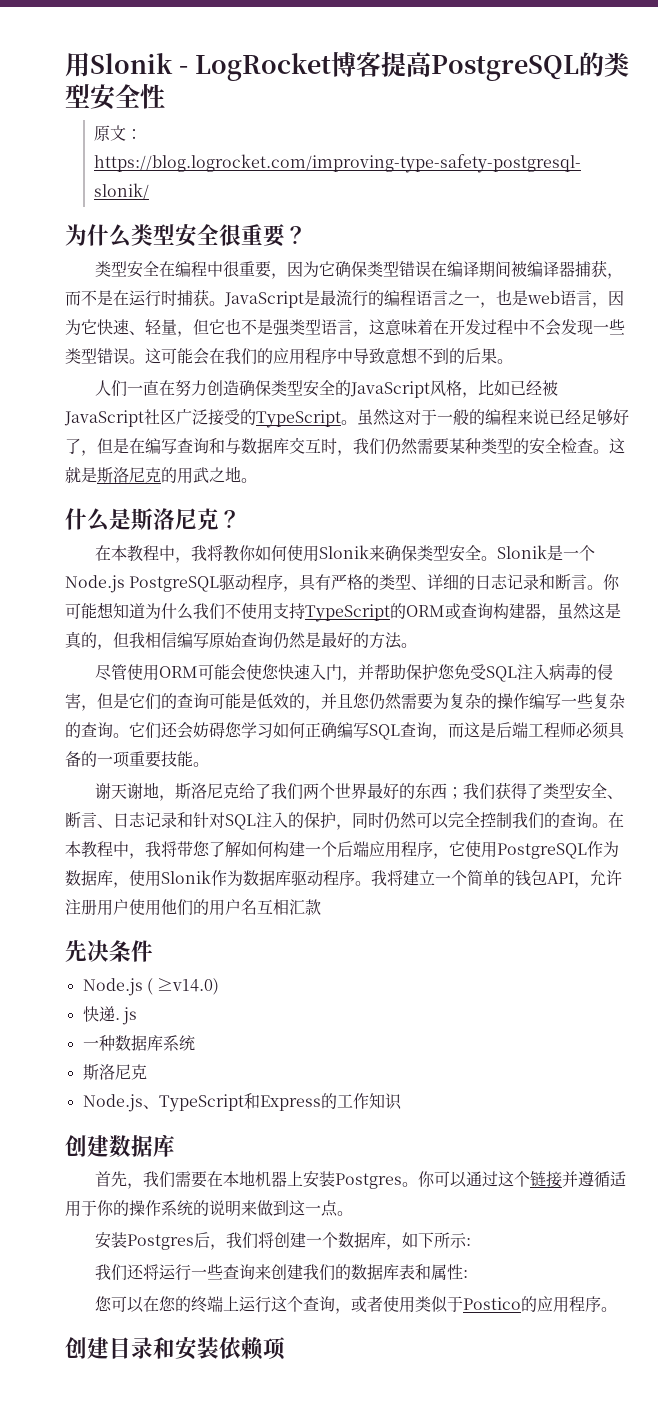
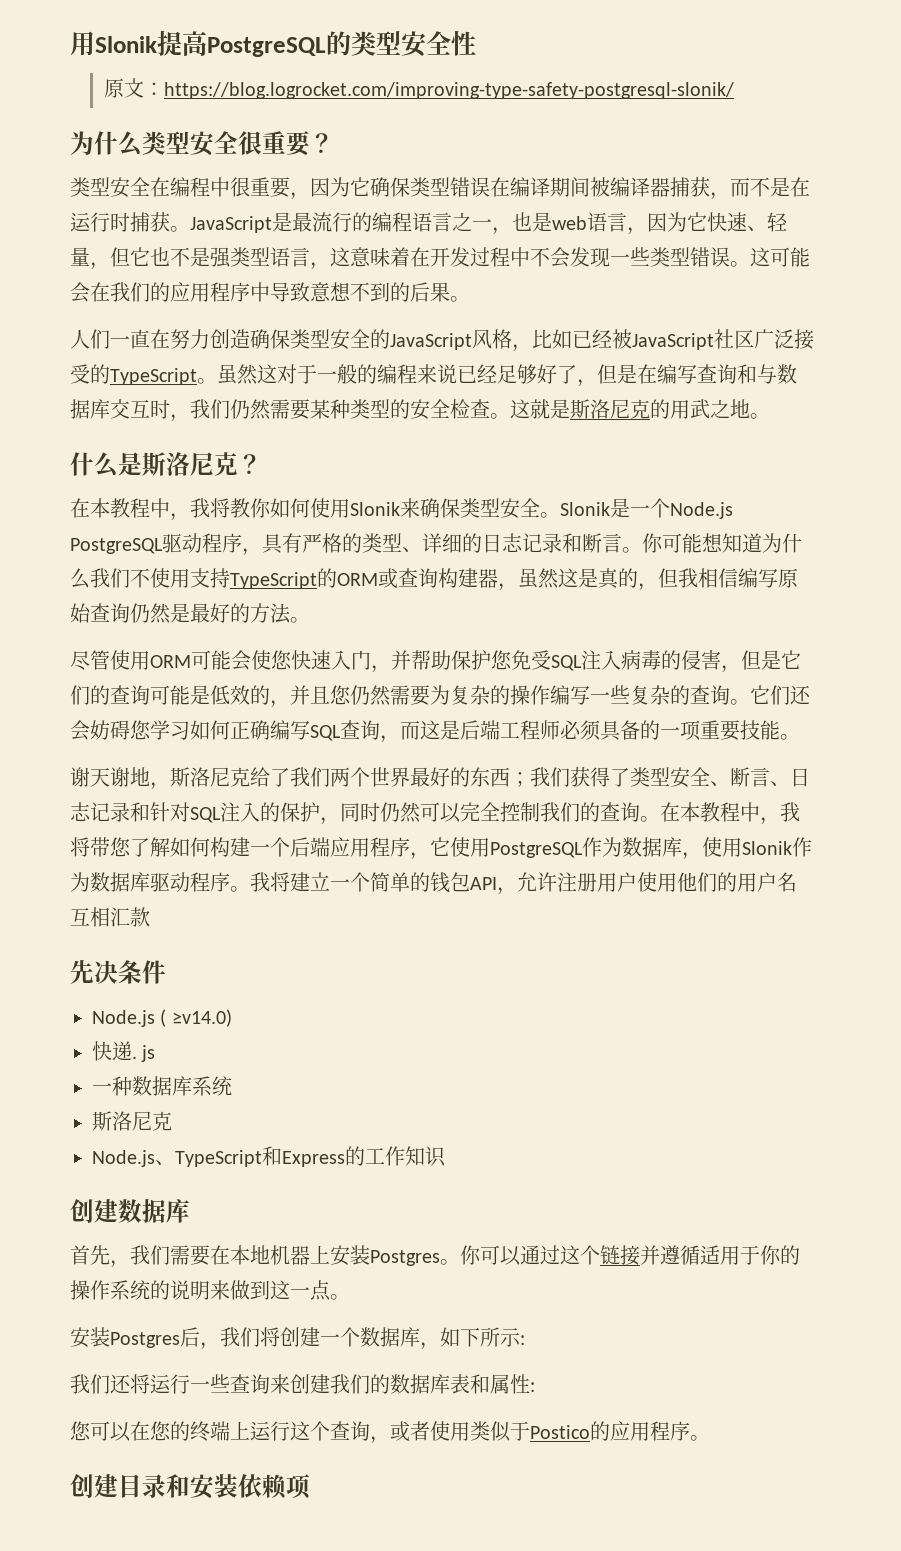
[65,51,381,81] 用Slonik - LogRocket博客 -> [70,31,157,56] 用Slonik

